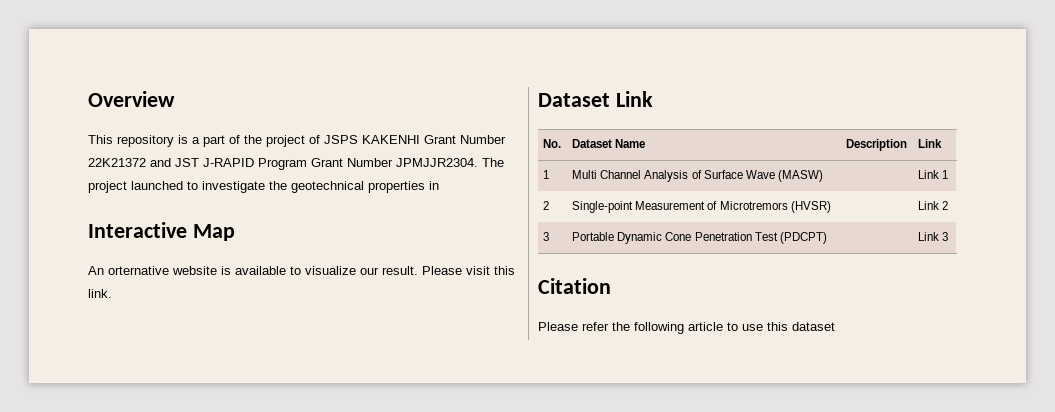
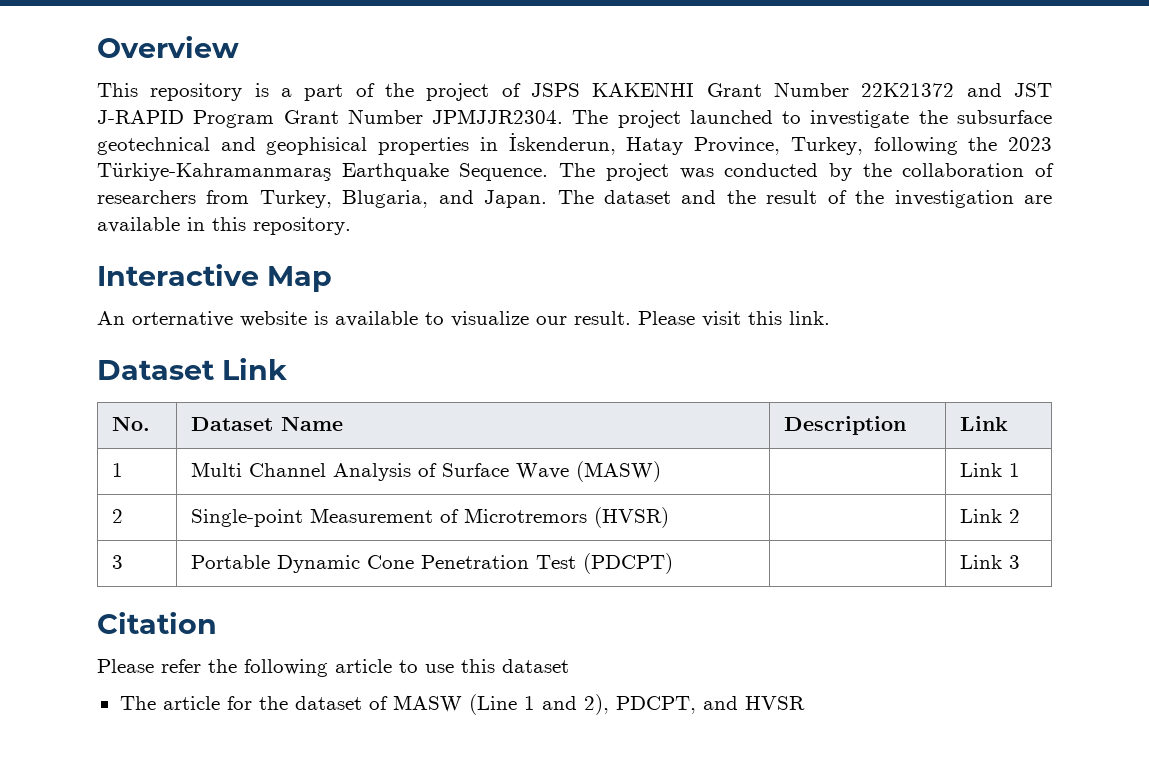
[291,181,439,193] geotechnical properties in -> [956,110,1052,124] [97,133,1053,155] [97,163,1055,181] [97,190,1052,208] [97,217,351,235] subsurface geotechnical and geophisical properties in İskenderun, Hatay Province, Turkey, following the 2023 Türkiye-Kahramanmaraş Earthquake Sequence. The project was conducted by the collaboration of researchers from Turkey, Blugaria, and Japan. The dataset and the result of the investigation are available in this repository.
(835, 326) none -> [119,694,805,715] // The article for the dataset of MASW (Line 1 and 2), PDCPT, and HVSR

